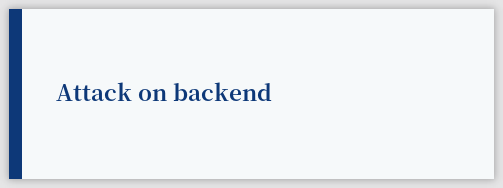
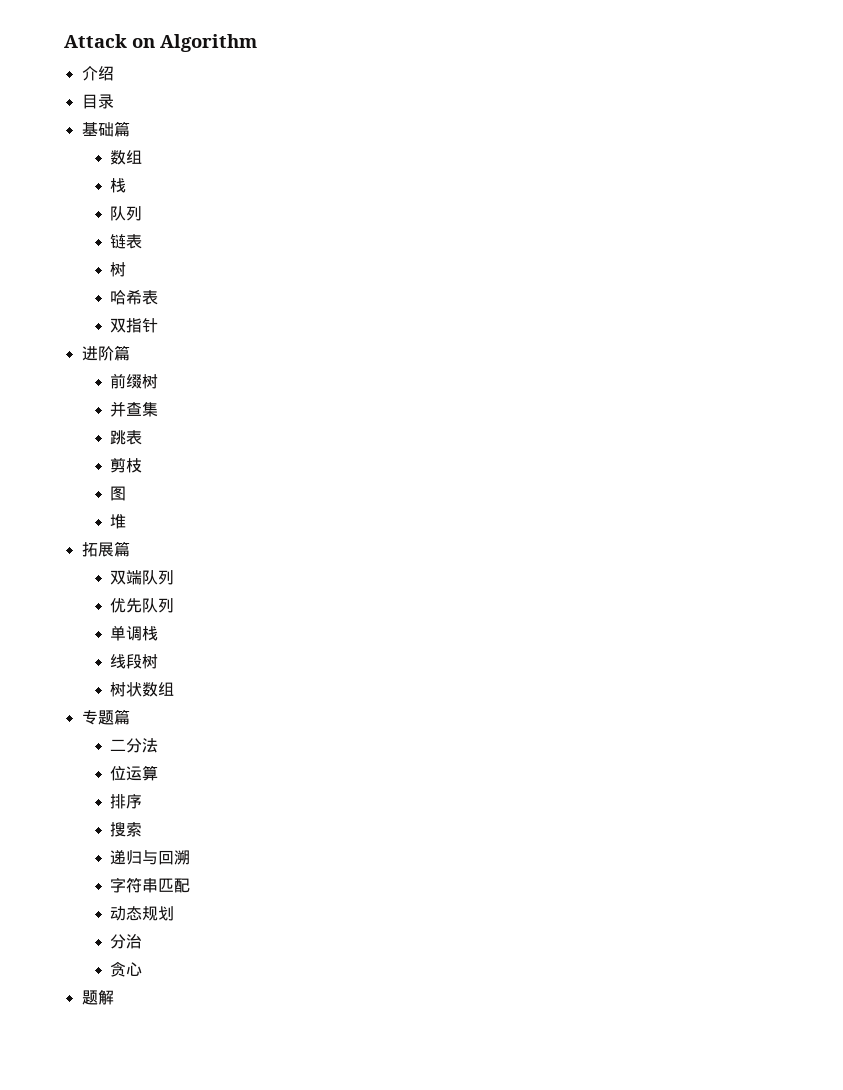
[173,82,273,101] backend -> [160,34,257,52] [81,66,114,81] [81,94,114,109] [81,121,130,137] [110,150,143,165] [110,178,127,193] [110,206,143,221] [110,234,143,249] [110,262,127,277] [110,289,159,305] [110,318,159,333] [81,345,130,361] [110,373,159,389] [110,401,159,417] [110,430,143,445] [110,458,143,473] [110,486,127,501] [110,514,127,529] [81,541,130,557] [110,570,175,585] [110,598,175,613] [110,625,159,641] [110,654,159,669] [110,682,175,697] [81,709,130,725] [110,738,159,753] [110,765,159,781] [110,794,143,809] [110,822,143,837] [110,850,191,865] [110,877,191,893] [110,906,175,921] [110,934,143,949] [110,961,143,977] [81,990,114,1005] Algorithm // 介绍 // 目录 // 基础篇 // 数组 // 栈 // 队列 // 链表 // 树 // 哈希表 // 双指针 // 进阶篇 // 前缀树 // 并查集 // 跳表 // 剪枝 // 图 // 堆 // 拓展篇 // 双端队列 // 优先队列 // 单调栈 // 线段树 // 树状数组 // 专题篇 // 二分法 // 位运算 // 排序 // 搜索 // 递归与回溯 // 字符串匹配 // 动态规划 // 分治 // 贪心 // 题解

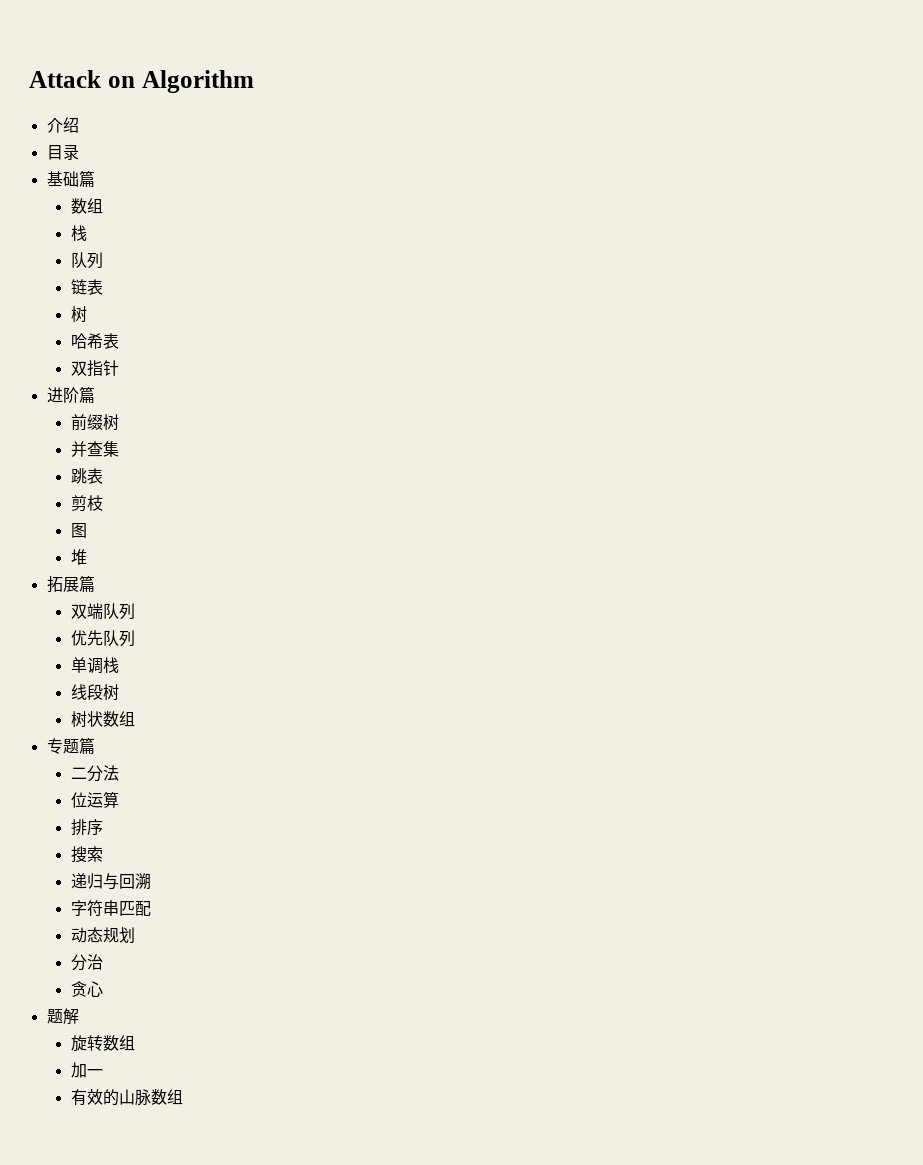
(114, 997) none -> [70,1035,135,1052] [70,1062,103,1078] [70,1089,183,1106] // 旋转数组 // 加一 // 有效的山脉数组

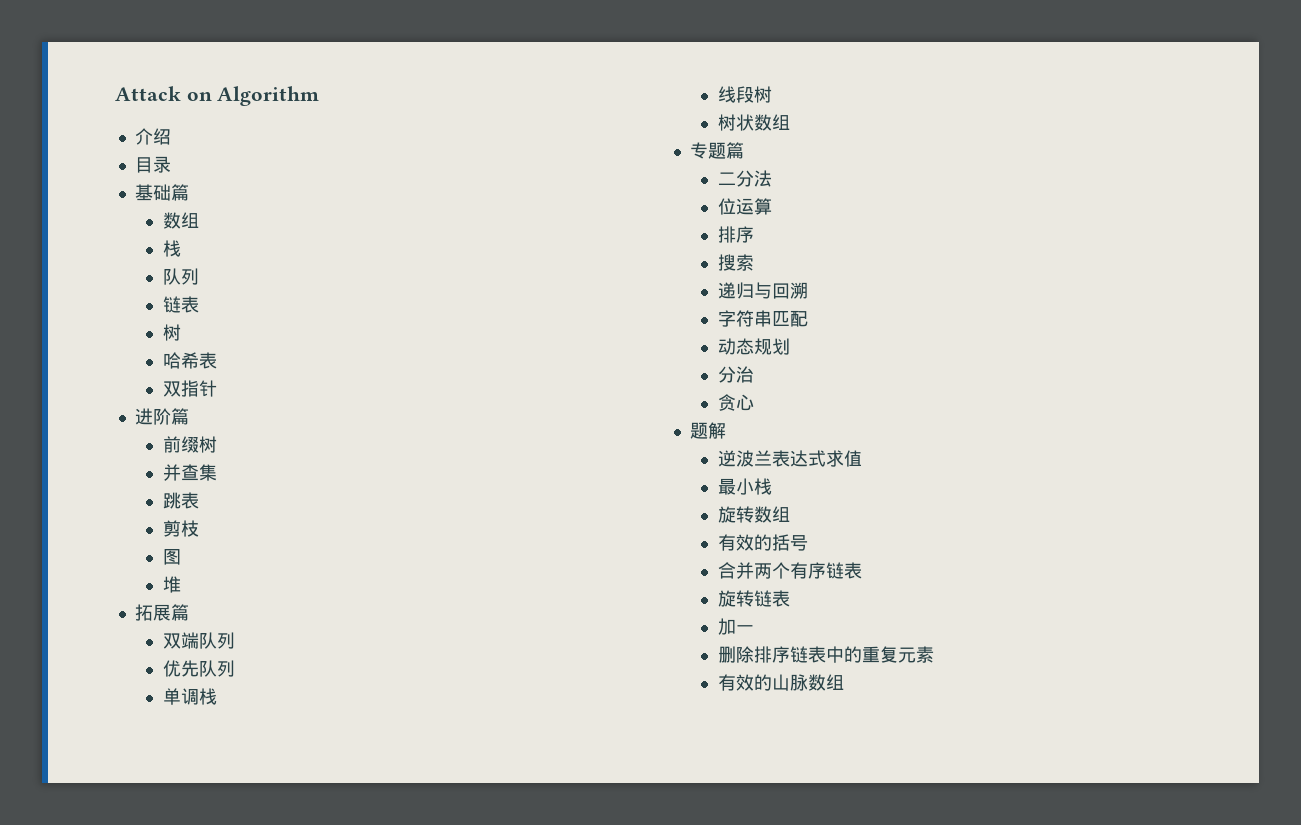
[70,1035,135,1052] [70,1062,103,1078] 旋转数组 // 加一 -> [717,450,862,467] [717,478,772,495] [717,506,790,523] [717,534,808,551] [717,562,862,579] [717,590,790,607] [717,618,754,635] [717,646,934,663] 逆波兰表达式求值 // 最小栈 // 旋转数组 // 有效的括号 // 合并两个有序链表 // 旋转链表 // 加一 // 删除排序链表中的重复元素

